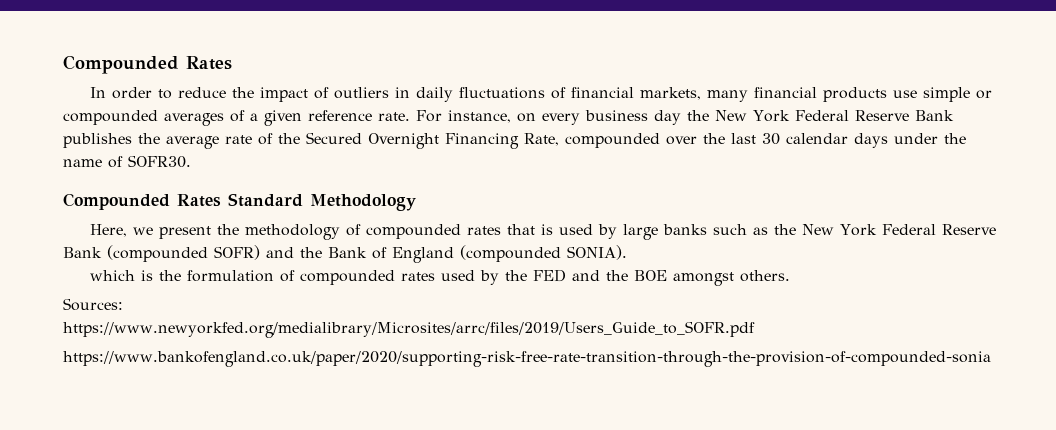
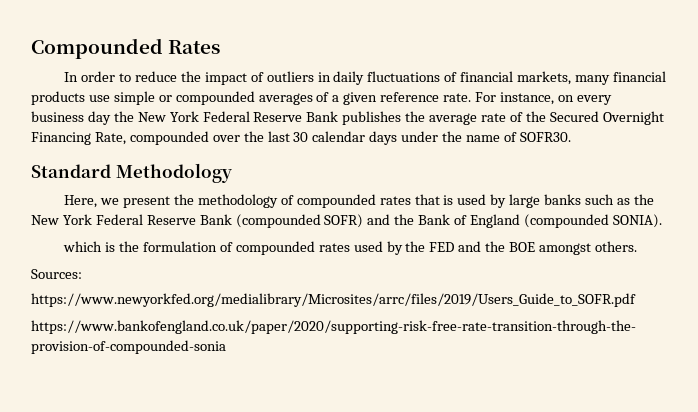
[63,193,221,210] Compounded Rates -> (571, 137) none

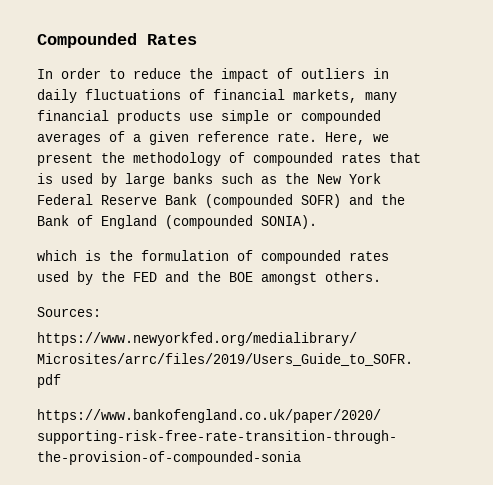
[475,92,612,105] [31,111,664,125] [31,131,571,145] [31,163,232,183] For instance, on every business day the New York Federal Reserve Bank publishes the average rate of the Secured Overnight Financing Rate, compounded over the last 30 calendar days under the name of SOFR30. // Standard Methodology // -> (317, 137) none

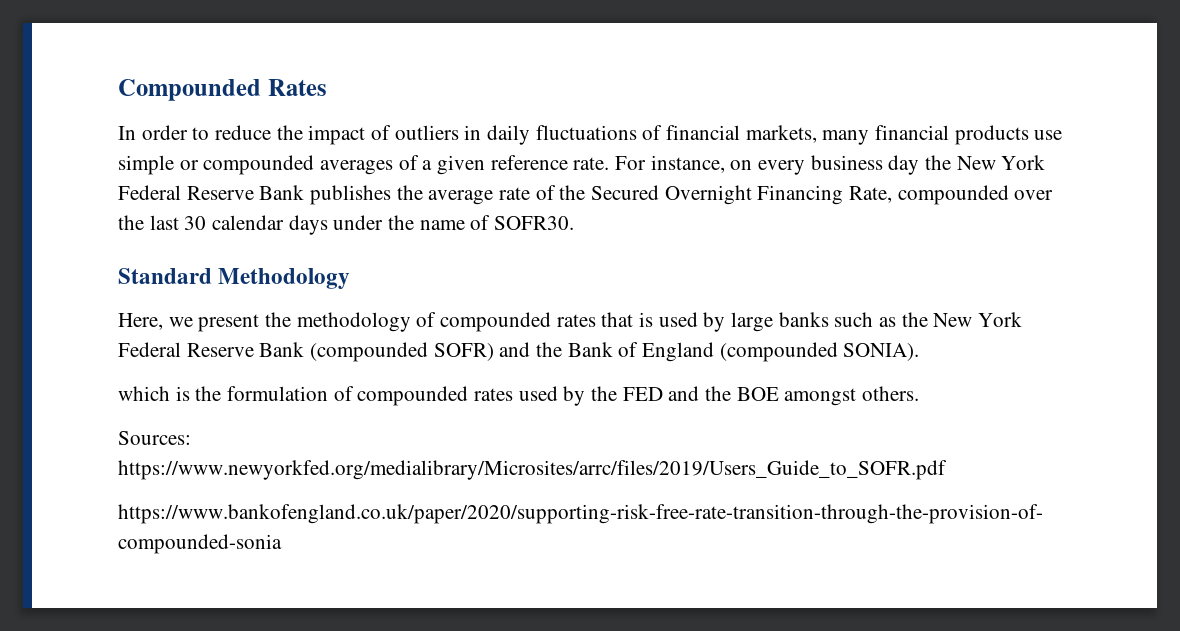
(317, 137) none -> [615,155,1046,175] [118,185,1054,205] [118,215,575,235] [118,268,351,289] For instance, on every business day the New York Federal Reserve Bank publishes the average rate of the Secured Overnight Financing Rate, compounded over the last 30 calendar days under the name of SOFR30. // Standard Methodology //

